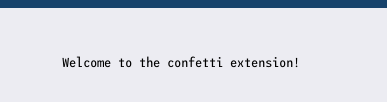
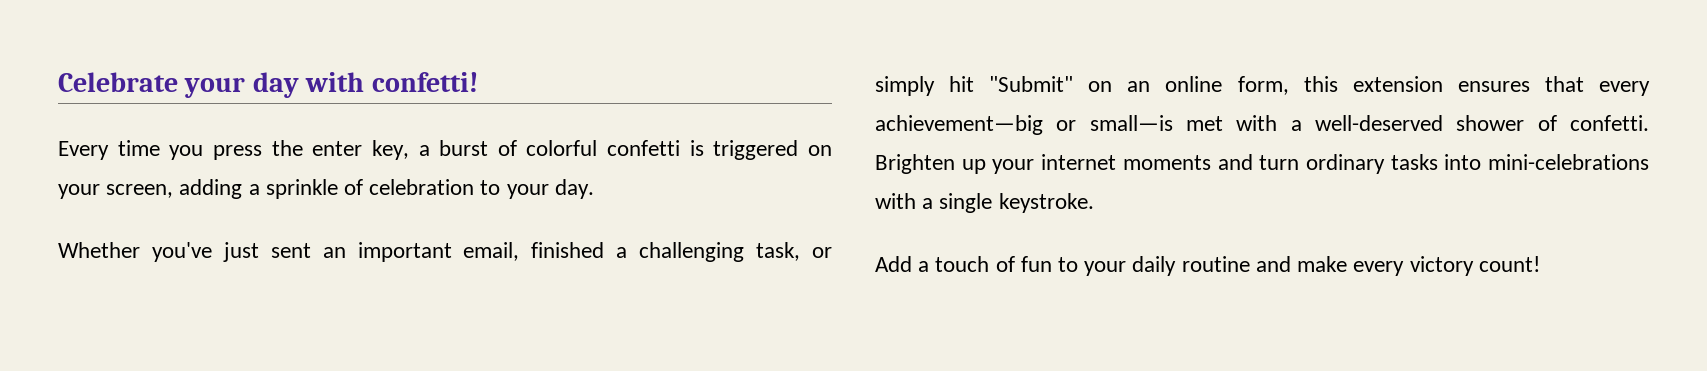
[62,56,300,68] Welcome to the confetti extension! -> [58,72,478,98] [58,140,832,160] [58,179,594,199] [58,242,832,262] [875,76,1650,96] [875,115,1649,135] [875,154,1649,174] [875,193,1094,213] [875,256,1540,276] Celebrate your day with confetti! // Every time you press the enter key, a burst of colorful confetti is triggered on your screen, adding a sprinkle of celebration to your day. // Whether you've just sent an important email, finished a challenging task, or simply hit "Submit" on an online form, this extension ensures that every achievement—big or small—is met with a well-deserved shower of confetti. Brighten up your internet moments and turn ordinary tasks into mini-celebrations with a single keystroke. // Add a touch of fun to your daily routine and make every victory count!

